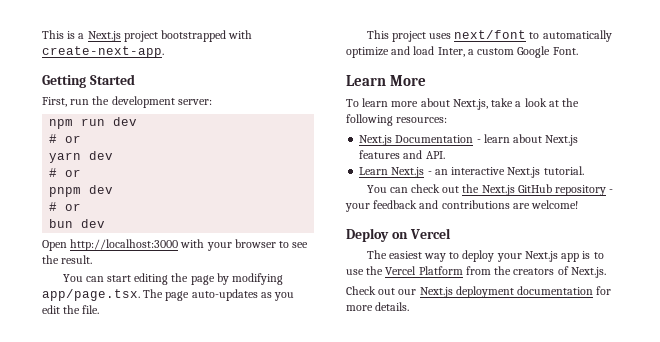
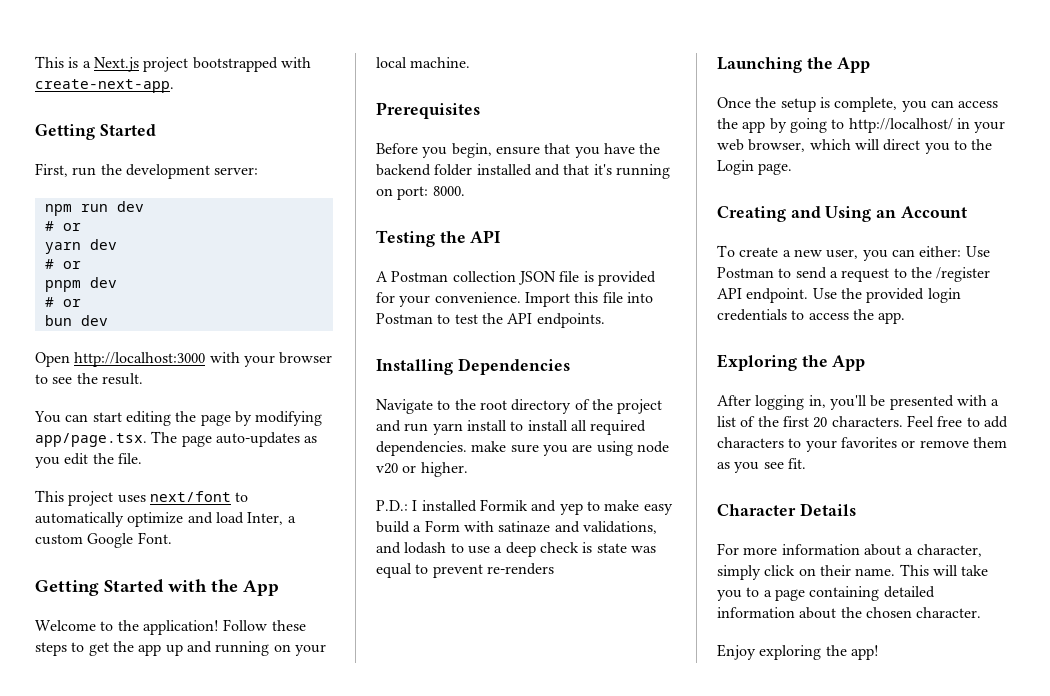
[346,75,427,86] [346,98,580,110] [346,114,448,126] [359,134,579,146] [359,150,445,159] [359,166,584,178] [366,184,614,196] [345,200,579,212] [346,228,451,242] [366,250,604,262] [346,266,606,278] [346,286,612,298] [346,302,410,311] Learn More // To learn more about Next.js, take a look at the following resources: // Next.js Documentation - learn about Next.js features and API. // Learn Next.js - an interactive Next.js tutorial. // You can check out the Next.js GitHub repository - your feedback and contributions are welcome! // Deploy on Vercel // The easiest way to deploy your Next.js app is to use the Vercel Platform from the creators of Next.js. // Check out our Next.js deployment documentation for more details. -> [35,579,279,596] [35,619,306,635] [35,641,326,656] [376,57,471,68] [376,102,480,119] [376,143,661,158] [376,164,670,179] [376,186,465,200] [376,230,502,247] [376,271,656,286] [376,292,653,307] [376,313,605,328] [376,358,570,375] [376,399,663,414] [376,420,647,435] [376,441,669,456] [376,462,468,477] [376,499,673,515] [376,520,657,534] [376,542,656,557] [376,563,554,578] [717,57,871,73] [717,97,999,112] [717,118,1006,133] [717,139,993,154] [717,160,793,175] [717,206,967,222] [717,245,990,261] [717,267,991,282] [717,288,961,303] [717,309,906,324] [717,354,866,371] [717,395,1000,410] [717,415,1008,428] [717,437,1007,452] [717,458,806,473] [717,503,856,516] [717,543,982,557] [717,564,989,580] [717,586,935,601] [717,607,982,619] [717,644,879,660] Getting Started with the App // Welcome to the application! Follow these steps to get the app up and running on your local machine. // Prerequisites // Before you begin, ensure that you have the backend folder installed and that it's running on port: 8000. // Testing the API // A Postman collection JSON file is provided for your convenience. Import this file into Postman to test the API endpoints. // Installing Dependencies // Navigate to the root directory of the project and run yarn install to install all required dependencies. make sure you are using node v20 or higher. // P.D.: I installed Formik and yep to make easy build a Form with satinaze and validations, and lodash to use a deep check is state was equal to prevent re-renders // Launching the App // Once the setup is complete, you can access the app by going to http://localhost/ in your web browser, which will direct you to the Login page. // Creating and Using an Account // To create a new user, you can either: Use Postman to send a request to the /register API endpoint. Use the provided login credentials to access the app. // Exploring the App // After logging in, you'll be presented with a list of the first 20 characters. Feel free to add characters to your favorites or remove them as you see fit. // Character Details // For more information about a character, simply click on their name. This will take you to a page containing detailed information about the chosen character. // Enjoy exploring the app!

